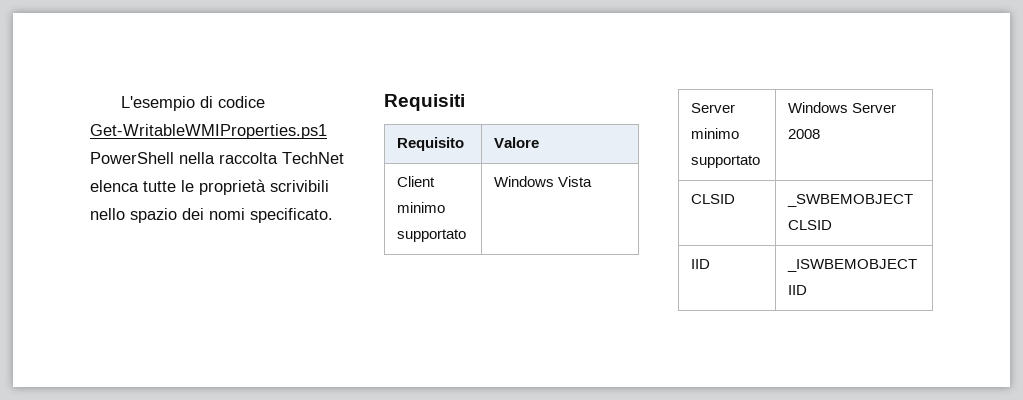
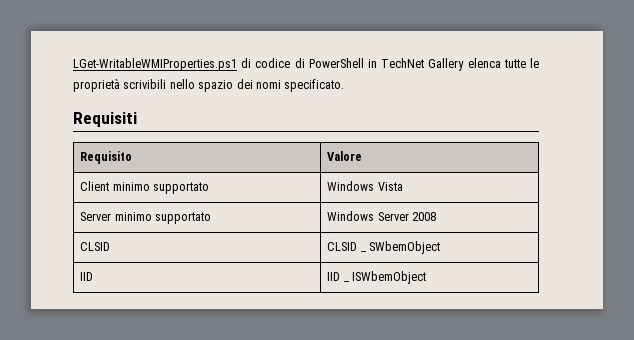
[120,96,195,111] L'esempio -> [73,58,237,71] LGet-WritableWMIProperties.ps1
[90,124,327,139] [90,152,344,164] Get-WritableWMIProperties.ps1 PowerShell nella raccolta TechNet -> [294,58,465,71] di PowerShell in TechNet Gallery
[786,194,913,207] [787,220,832,230] _SWBEMOBJECT CLSID -> [327,242,358,251] [360,241,441,254] CLSID _ SWbemObject
[786,259,917,272] [787,285,807,295] _ISWBEMOBJECT IID -> [327,272,341,281] [343,271,427,284] IID _ ISWbemObject

